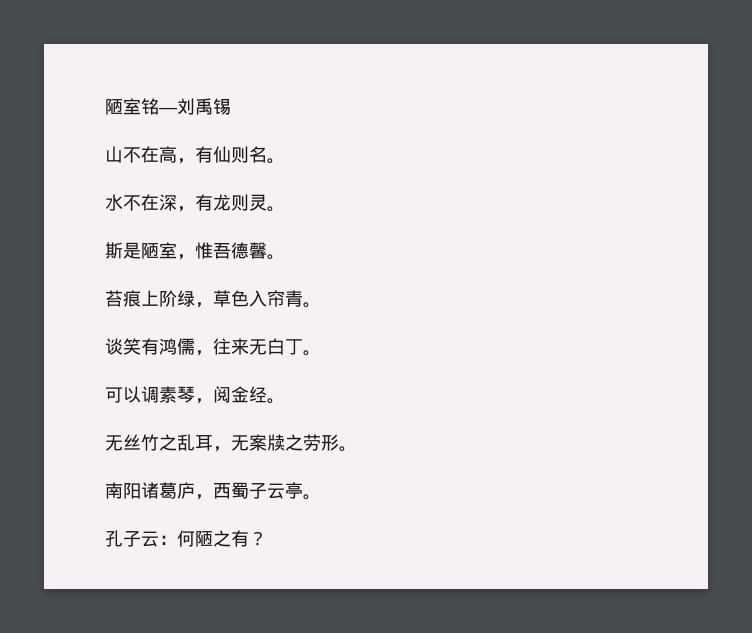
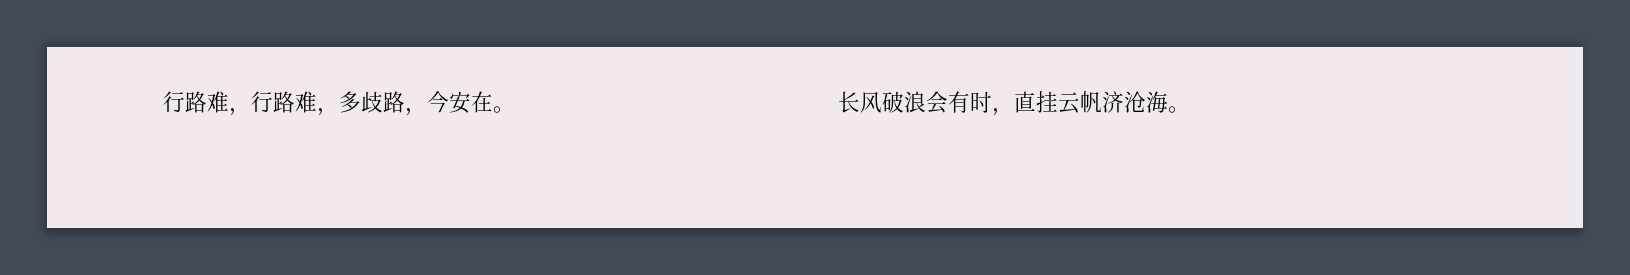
[105,98,231,115] [105,146,285,164] [105,194,285,212] [105,242,285,260] [105,290,321,308] [105,338,321,356] [105,386,285,404] [105,434,357,452] [105,482,321,500] [105,530,267,547] 陋室铭—刘禹锡 // 山不在高，有仙则名。 // 水不在深，有龙则灵。 // 斯是陋室，惟吾德馨。 // 苔痕上阶绿，草色入帘青。 // 谈笑有鸿儒，往来无白丁。 // 可以调素琴，阅金经。 // 无丝竹之乱耳，无案牍之劳形。 // 南阳诸葛庐，西蜀子云亭。 // 孔子云：何陋之有？ -> [163,91,515,116] [838,91,1190,116] 行路难，行路难，多歧路，今安在。 // 长风破浪会有时，直挂云帆济沧海。

